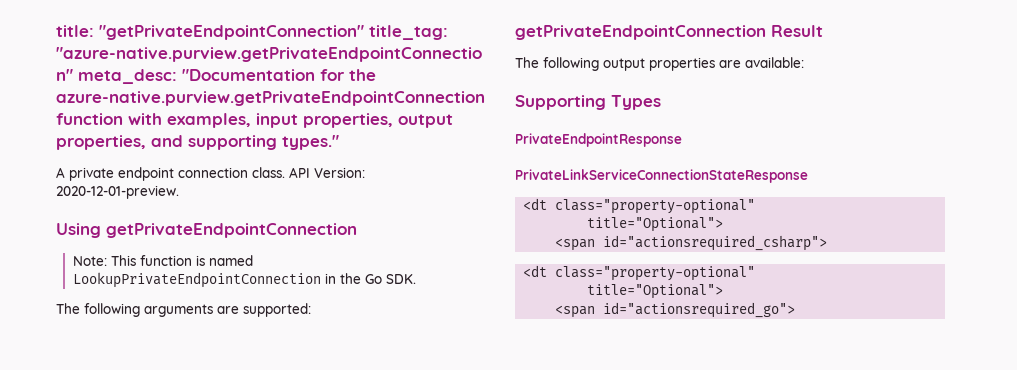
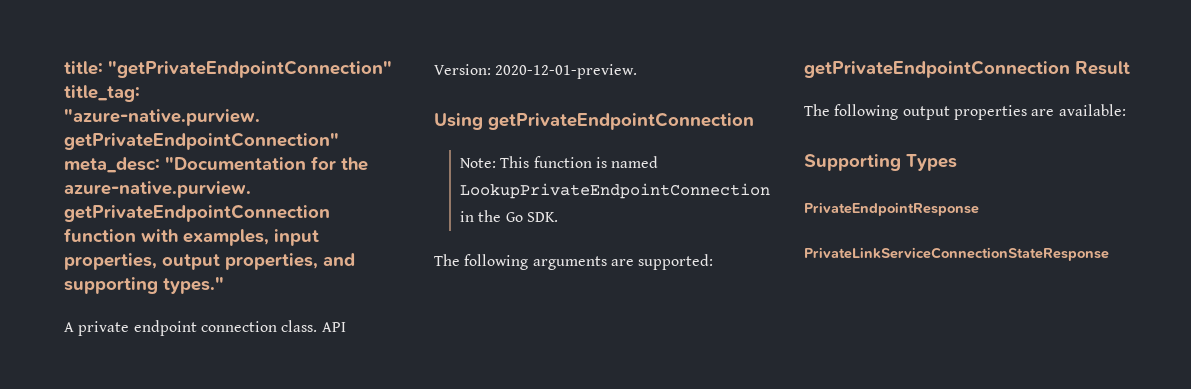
[523,198,756,214] [587,217,724,232] [555,235,828,251] [523,265,756,281] [587,284,724,299] [555,302,796,318] // <dt class="property-optional" // title="Optional"> // <span id="actionsrequired_csharp"> // <dt class="property-optional" // title="Optional"> // <span id="actionsrequired_go"> -> (1109, 254) none

